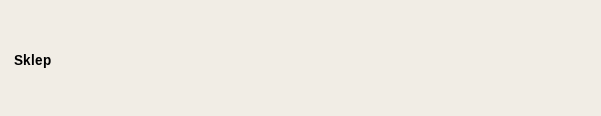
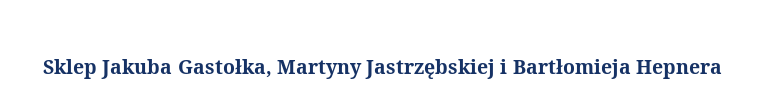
(51, 61) none -> [101,59,722,79] Jakuba Gastołka, Martyny Jastrzębskiej i Bartłomieja Hepnera

